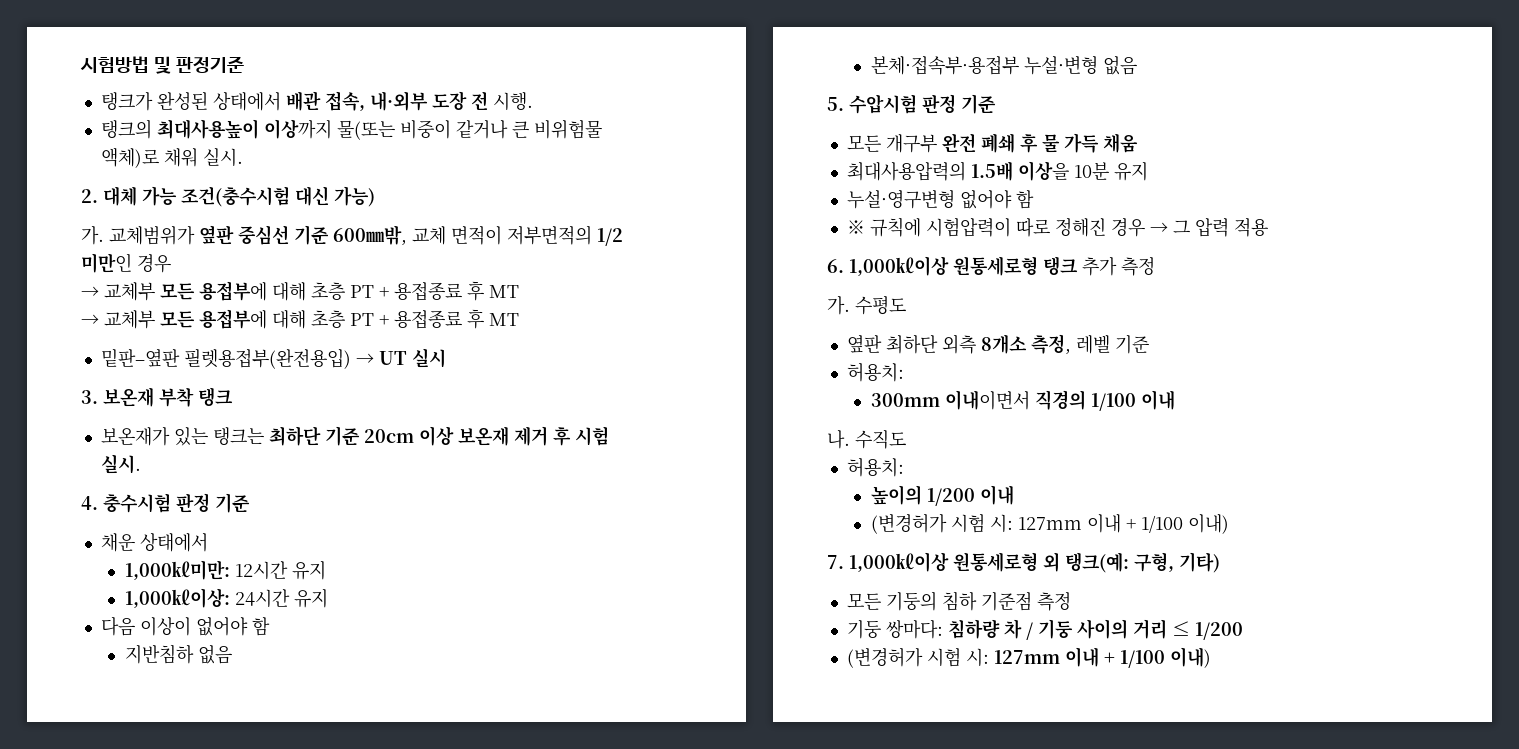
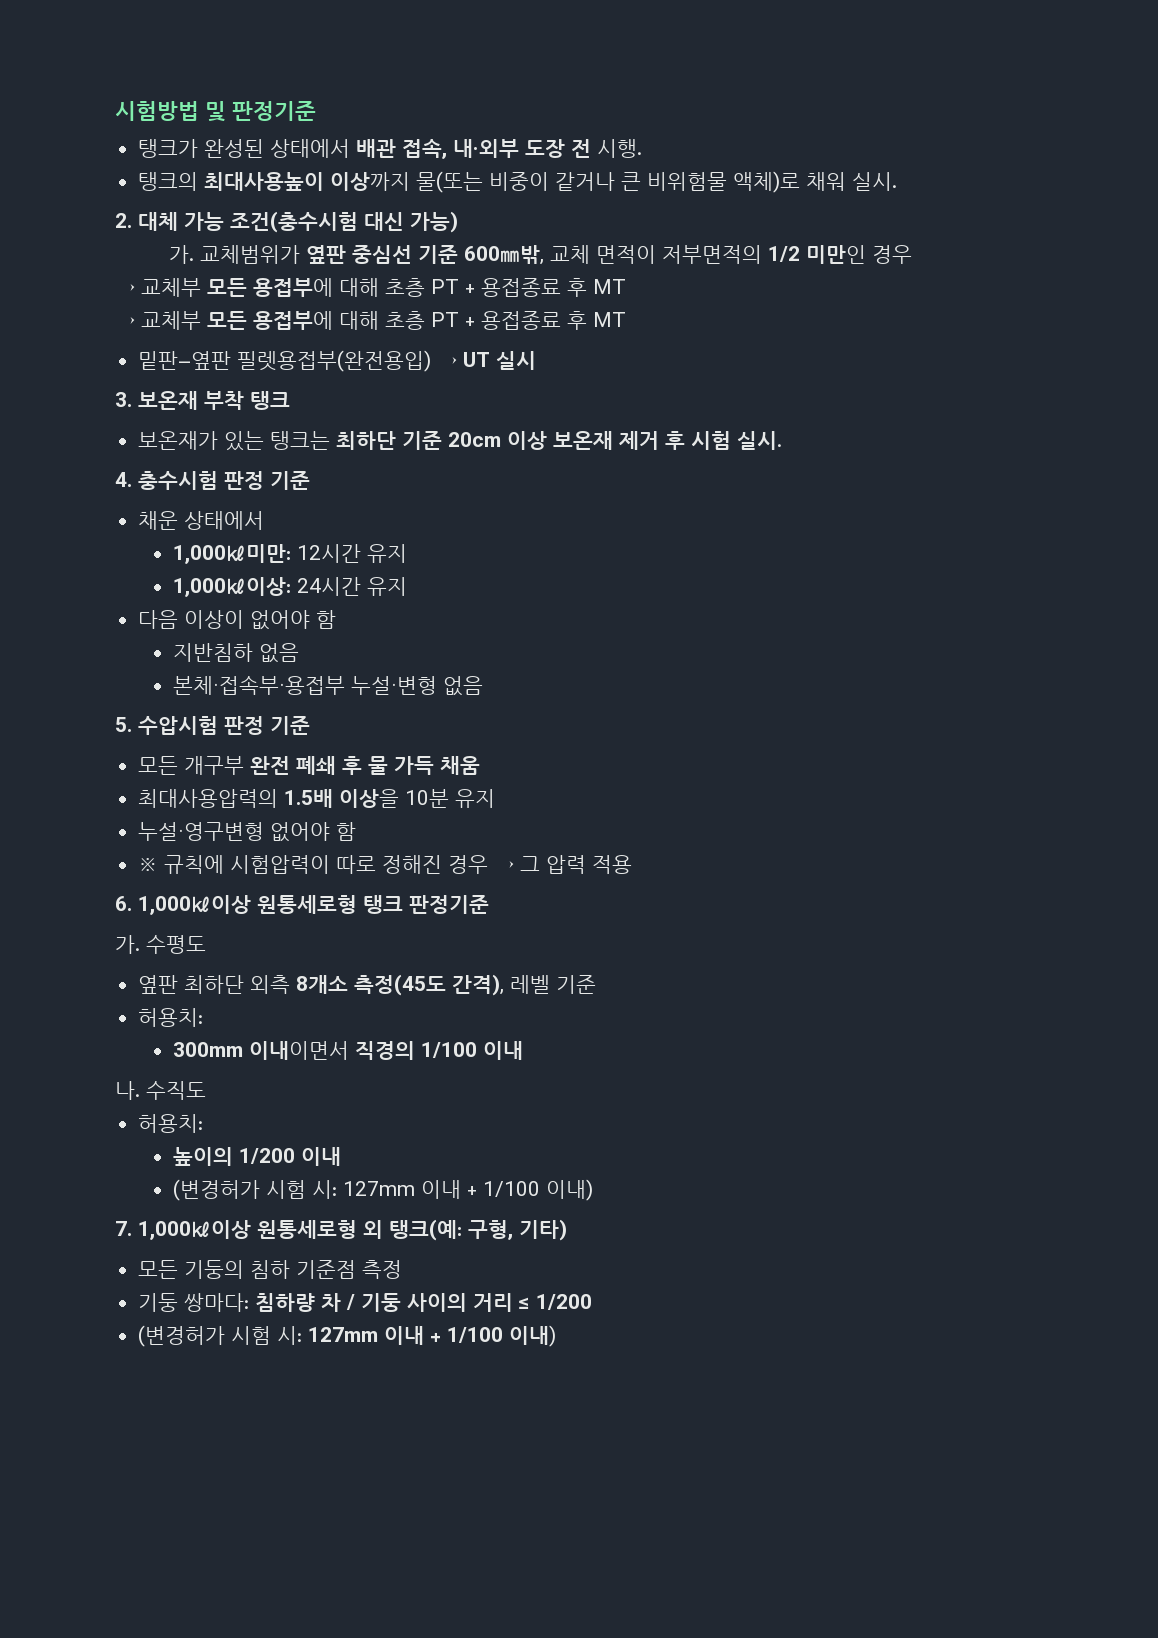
[1082,257,1155,276] 추가 측정 -> [409,895,489,914] 판정기준
[1030,334,1071,355] 측정, -> [354,974,505,996] 측정(45도 간격),

